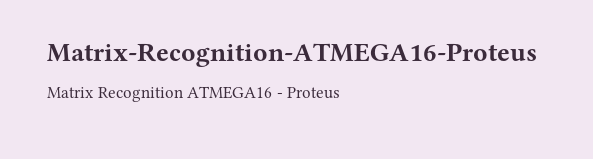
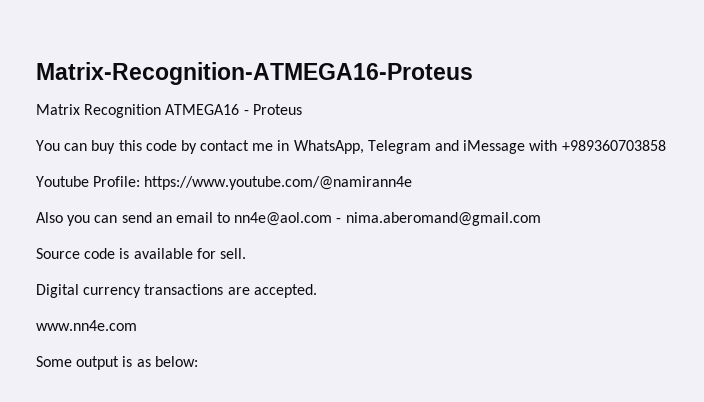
(341, 93) none -> [36,140,666,154] [36,176,413,190] [36,212,541,226] [36,248,246,259] [36,284,317,298] [36,320,137,331] [36,356,198,370] // You can buy this code by contact me in WhatsApp, Telegram and iMessage with +989360703858 // Youtube Profile: https://www.youtube.com/@namirann4e // Also you can send an email to nn4e@aol.com - nima.aberomand@gmail.com // Source code is available for sell. // Digital currency transactions are accepted. // www.nn4e.com // Some output is as below:

